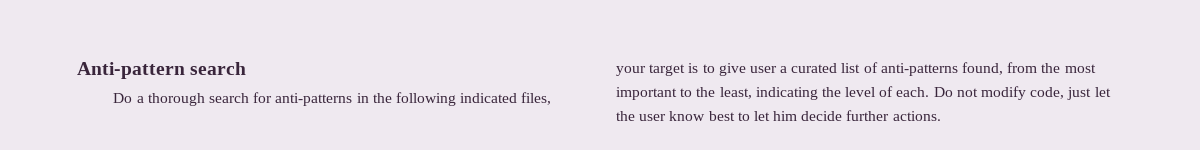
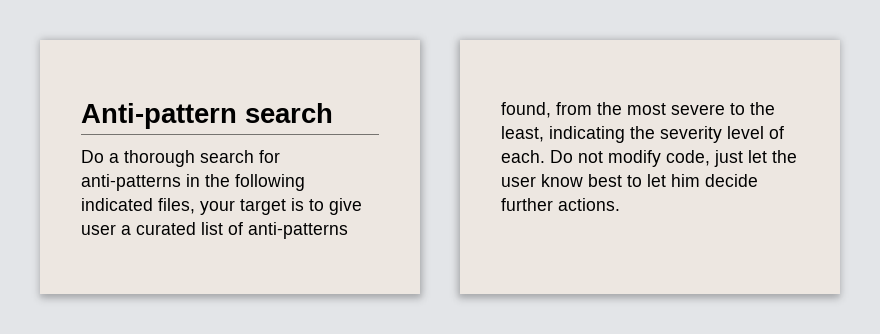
[616,87,677,100] important -> [671,104,725,115] severe
(841, 92) none -> [660,126,722,143] severity

